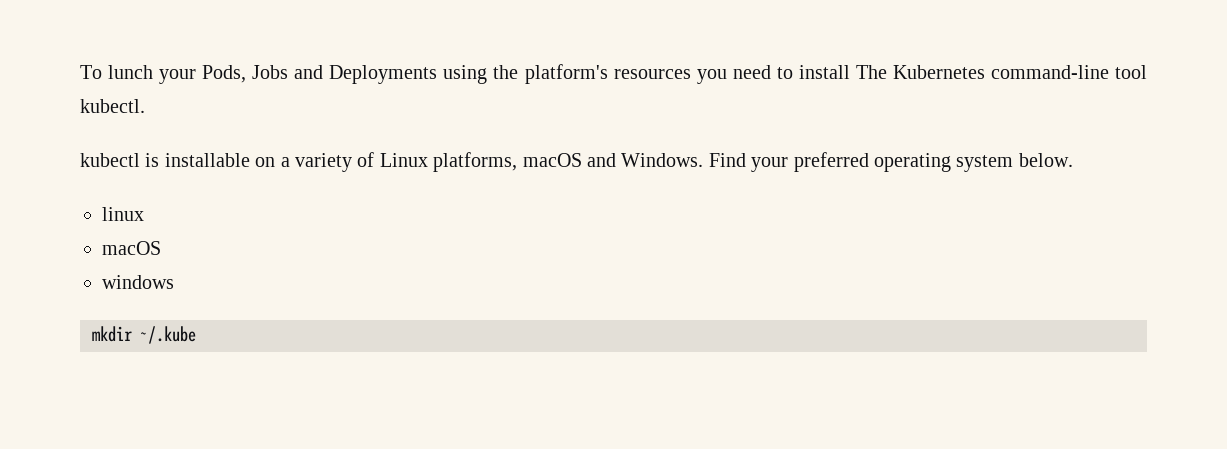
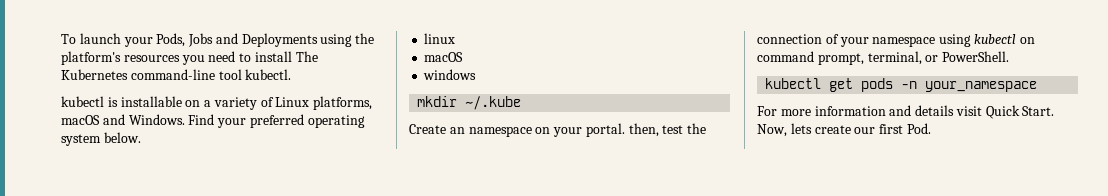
[108,65,154,79] lunch -> [79,33,121,44] launch
(196, 335) none -> [409,123,707,137] [757,34,1035,47] [757,51,1010,65] [765,78,1038,92] [757,105,1055,119] [757,123,931,137] // Create an namespace on your portal. then, test the connection of your namespace using kubectl on command prompt, terminal, or PowerShell. // kubectl get pods -n your_namespace // For more information and details visit Quick Start. Now, lets create our first Pod.

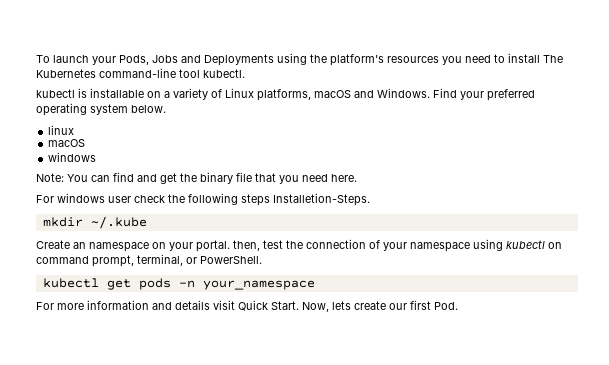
(477, 74) none -> [36,172,357,184] [36,193,370,206] // Note: You can find and get the binary file that you need here. // For windows user check the following steps Installetion-Steps.

